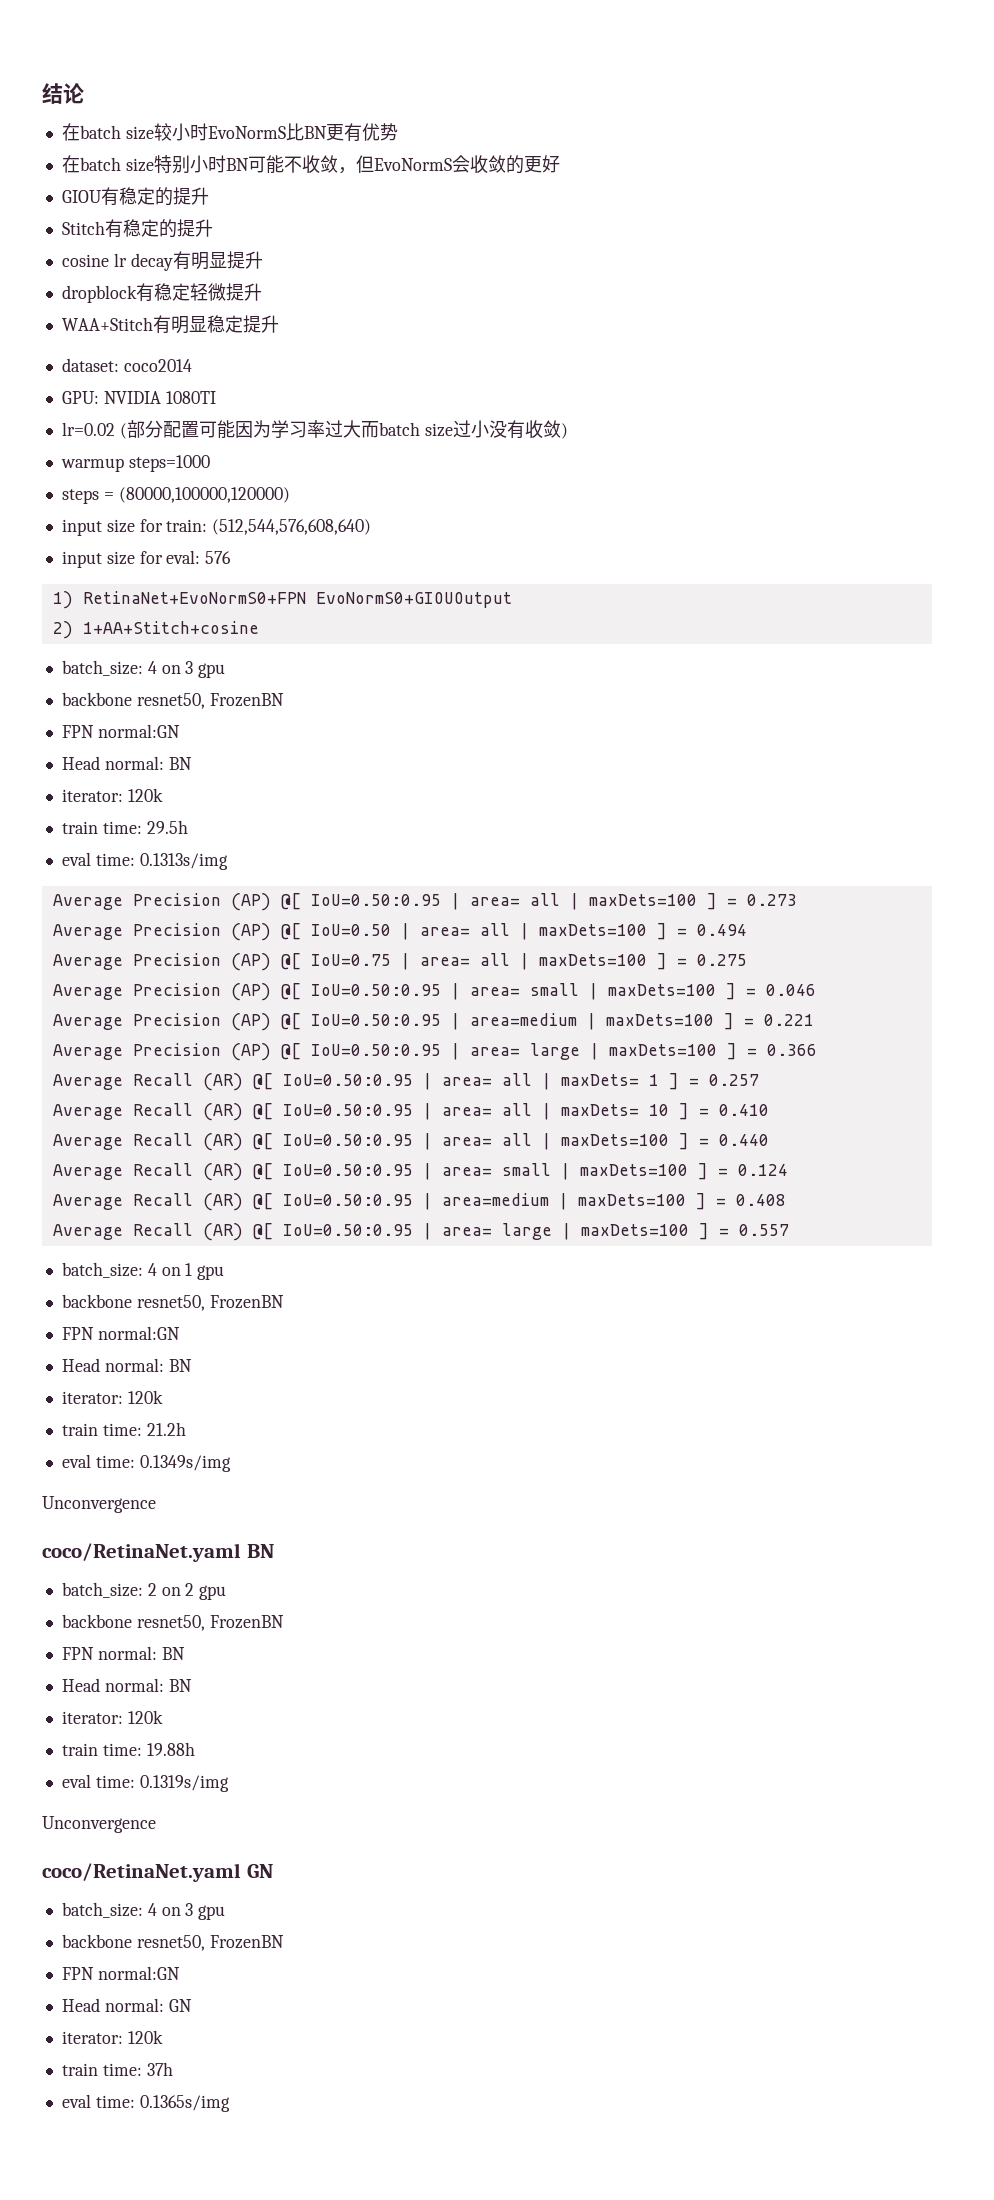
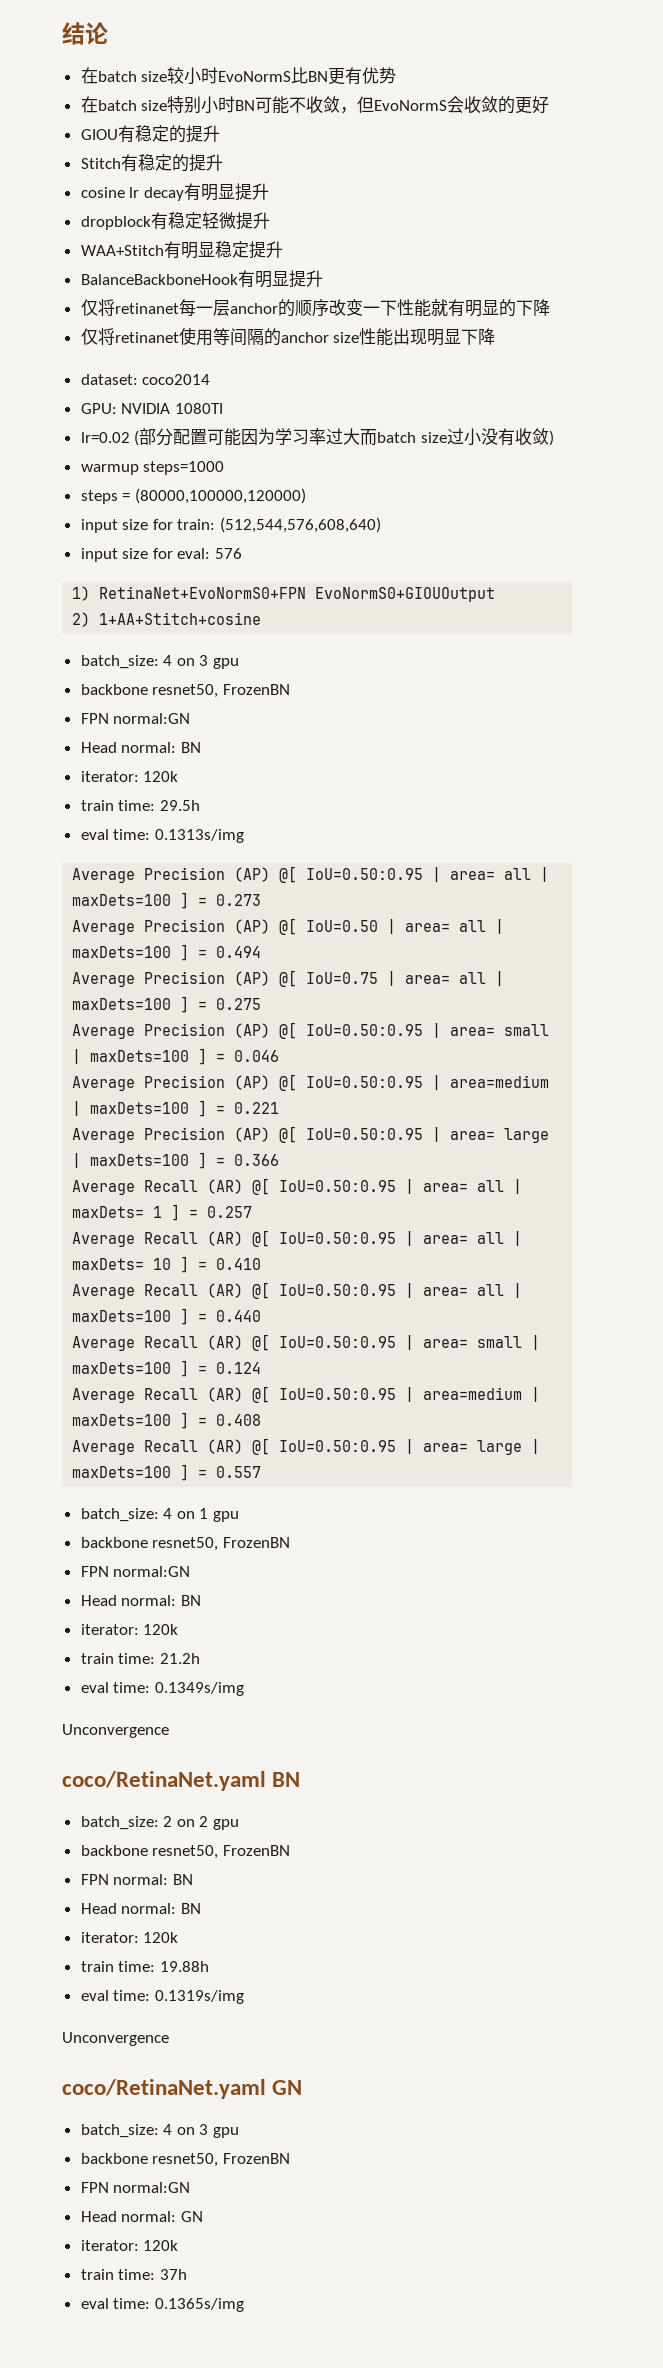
(279, 324) none -> [80,270,323,288] [80,299,550,317] [80,327,496,346] // BalanceBackboneHook有明显提升 // 仅将retinanet每一层anchor的顺序改变一下性能就有明显的下降 // 仅将retinanet使用等间隔的anchor size性能出现明显下降

